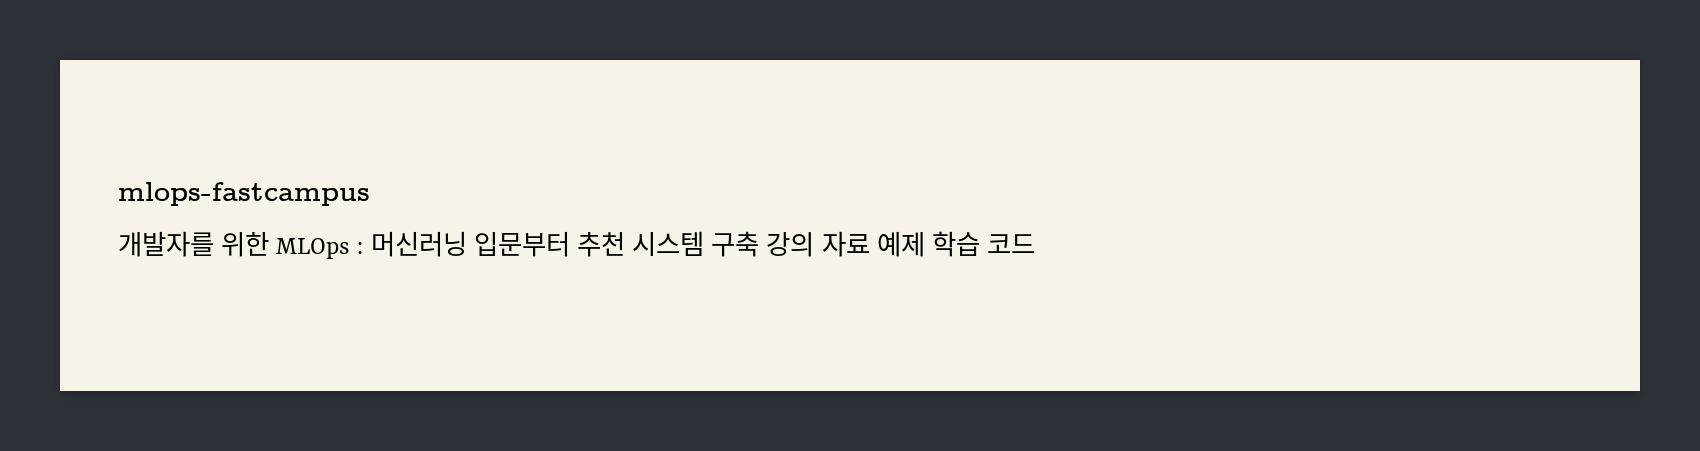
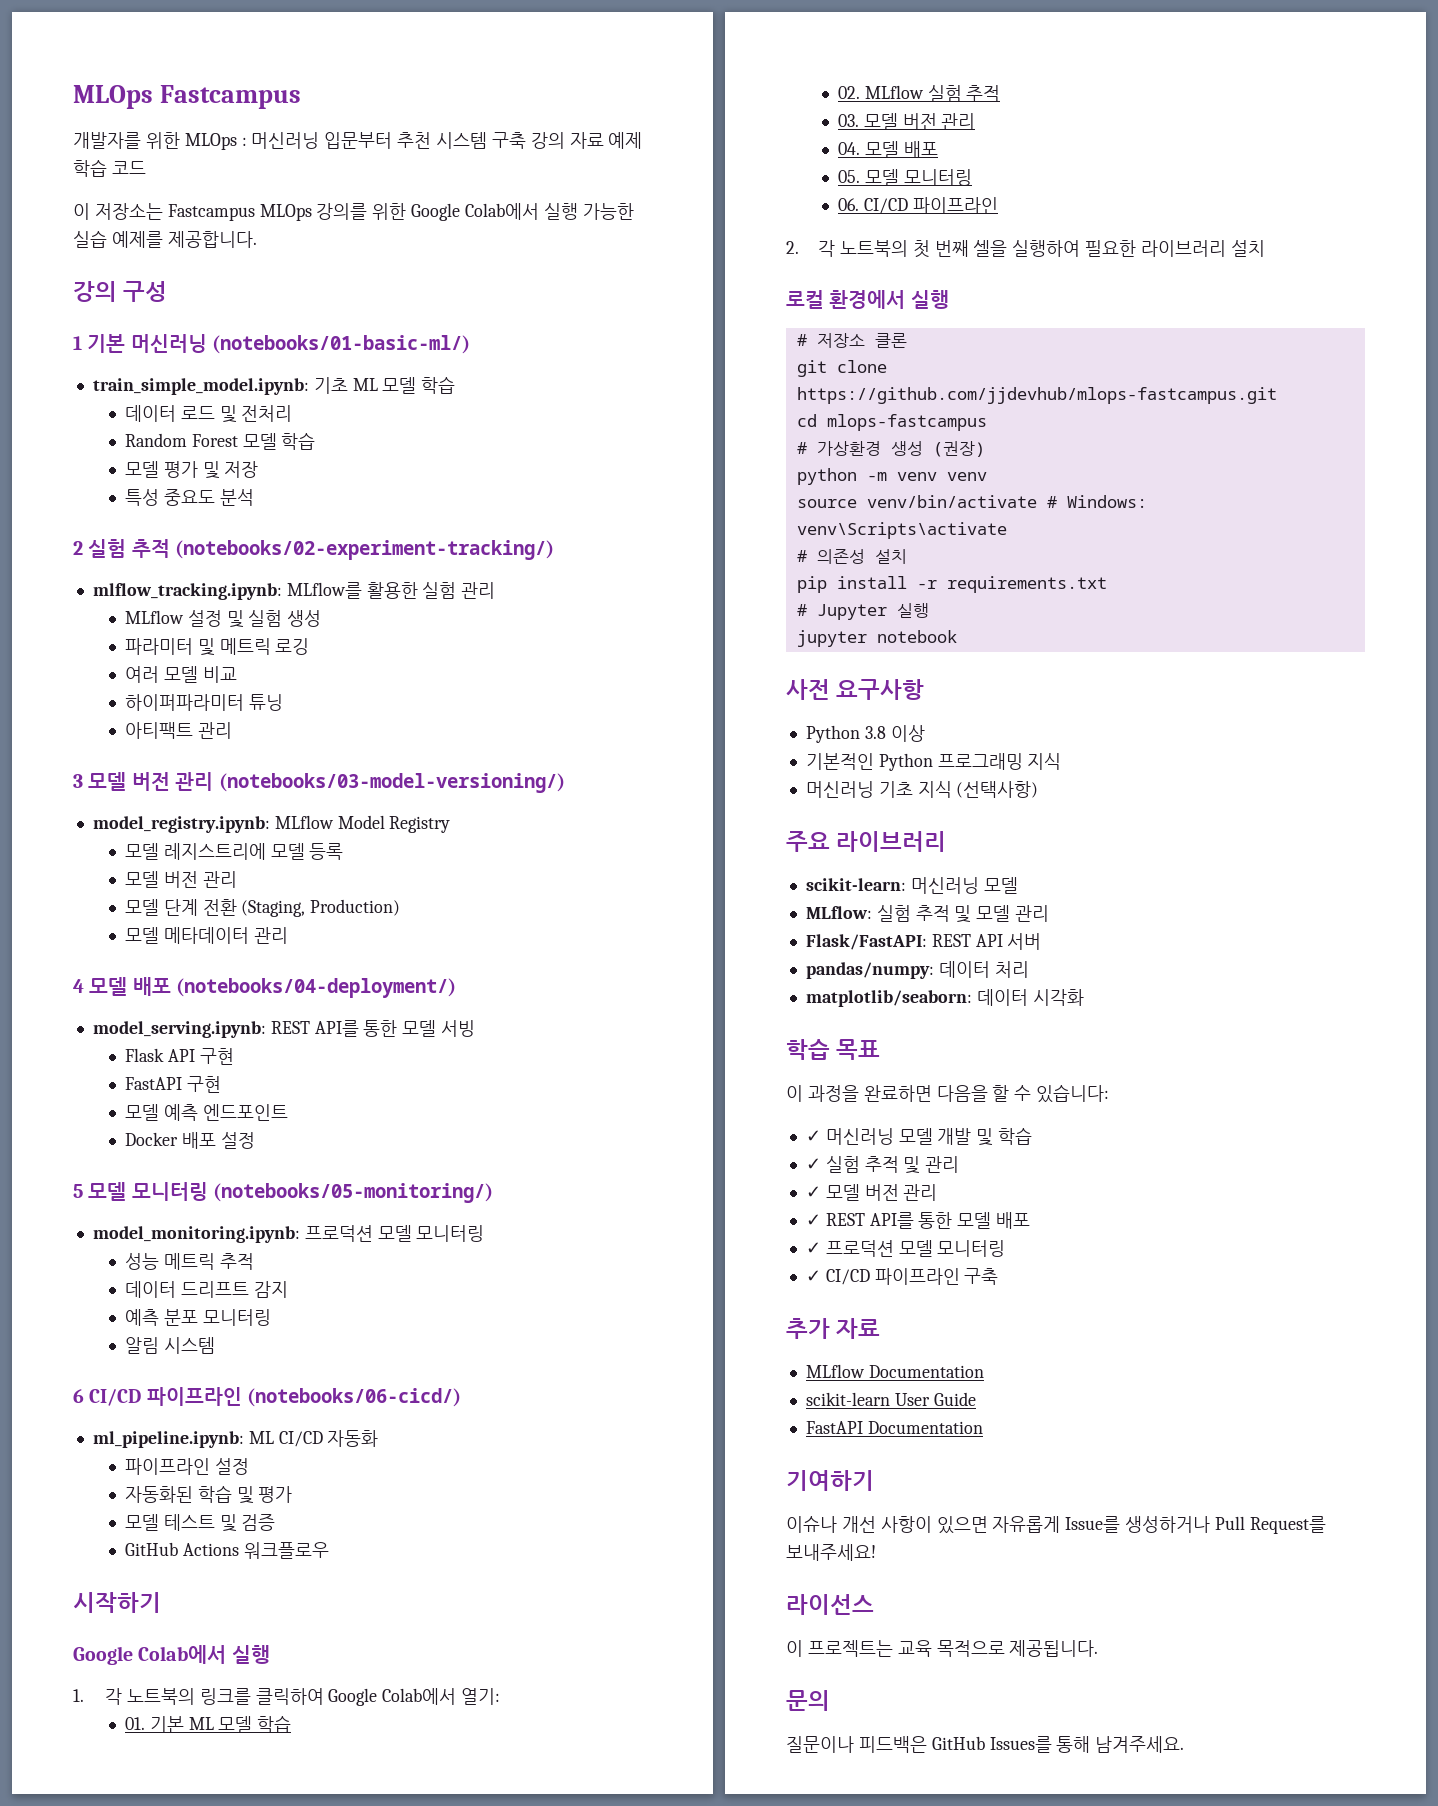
[118,182,370,206] mlops-fastcampus -> [73,85,301,109] MLOps Fastcampus
(1036, 244) none -> [73,203,634,221] [73,230,257,248] [73,281,168,302] [73,334,471,354] [92,376,456,395] [124,405,293,423] [124,432,316,450] [124,461,259,479] [124,489,254,506] [73,539,555,560] [92,582,496,600] [124,610,322,628] [124,638,310,656] [124,666,237,683] [124,694,283,711] [124,722,232,739] [73,772,565,793] [92,815,451,833] [124,843,344,860] [124,871,237,888] [124,899,401,917] [124,927,288,944] [73,977,457,998] [92,1020,476,1038] [124,1048,234,1065] [124,1076,221,1093] [124,1104,288,1121] [124,1132,255,1149] [73,1182,494,1203] [92,1225,485,1243] [124,1253,254,1270] [124,1281,288,1298] [124,1309,271,1326] [124,1337,215,1354] [73,1387,462,1407] [92,1430,379,1448] [124,1458,249,1475] [124,1485,293,1504] [124,1514,276,1532] [124,1542,329,1559] [73,1592,161,1613] [73,1645,270,1665] [73,1688,501,1706] [124,1715,292,1733] [837,85,1001,102] [837,113,976,130] [837,141,938,158] [837,169,972,186] [837,197,998,214] [786,240,1265,258] [786,290,949,309] [796,333,907,348] [796,360,887,377] [796,387,1277,404] [796,414,987,431] [796,441,985,457] [796,468,987,485] [796,495,1147,508] [796,522,1007,539] [796,549,907,564] [796,576,1107,593] [796,603,929,620] [796,630,957,647] [786,679,925,700] [805,725,925,743] [805,753,1062,771] [805,781,1039,798] [786,831,947,852] [805,877,1018,894] [805,905,1050,923] [805,933,1042,950] [805,961,1029,979] [805,989,1084,1007] [786,1039,881,1060] [786,1084,1110,1103] [805,1127,1033,1146] [805,1156,960,1174] [805,1184,938,1201] [805,1212,1031,1229] [805,1240,1006,1257] [805,1268,999,1285] [786,1318,881,1339] [805,1364,984,1378] [805,1392,976,1406] [805,1421,983,1434] [786,1470,874,1491] [786,1516,1326,1534] [786,1544,876,1561] [786,1594,874,1615] [786,1640,1099,1657] [786,1690,830,1711] [786,1736,1185,1753] // 이 저장소는 Fastcampus MLOps 강의를 위한 Google Colab에서 실행 가능한 실습 예제를 제공합니다. // 강의 구성 // 1 기본 머신러닝 (notebooks/01-basic-ml/) // train_simple_model.ipynb: 기초 ML 모델 학습 // 데이터 로드 및 전처리 // Random Forest 모델 학습 // 모델 평가 및 저장 // 특성 중요도 분석 // 2 실험 추적 (notebooks/02-experiment-tracking/) // mlflow_tracking.ipynb: MLflow를 활용한 실험 관리 // MLflow 설정 및 실험 생성 // 파라미터 및 메트릭 로깅 // 여러 모델 비교 // 하이퍼파라미터 튜닝 // 아티팩트 관리 // 3 모델 버전 관리 (notebooks/03-model-versioning/) // model_registry.ipynb: MLflow Model Registry // 모델 레지스트리에 모델 등록 // 모델 버전 관리 // 모델 단계 전환 (Staging, Production) // 모델 메타데이터 관리 // 4 모델 배포 (notebooks/04-deployment/) // model_serving.ipynb: REST API를 통한 모델 서빙 // Flask API 구현 // FastAPI 구현 // 모델 예측 엔드포인트 // Docker 배포 설정 // 5 모델 모니터링 (notebooks/05-monitoring/) // model_monitoring.ipynb: 프로덕션 모델 모니터링 // 성능 메트릭 추적 // 데이터 드리프트 감지 // 예측 분포 모니터링 // 알림 시스템 // 6 CI/CD 파이프라인 (notebooks/06-cicd/) // ml_pipeline.ipynb: ML CI/CD 자동화 // 파이프라인 설정 // 자동화된 학습 및 평가 // 모델 테스트 및 검증 // GitHub Actions 워크플로우 // 시작하기 // Google Colab에서 실행 // 1. 각 노트북의 링크를 클릭하여 Google Colab에서 열기: // 01. 기본 ML 모델 학습 // 02. MLflow 실험 추적 // 03. 모델 버전 관리 // 04. 모델 배포 // 05. 모델 모니터링 // 06. CI/CD 파이프라인 // 2. 각 노트북의 첫 번째 셀을 실행하여 필요한 라이브러리 설치 // 로컬 환경에서 실행 // # 저장소 클론 // git clone https://github.com/jjdevhub/mlops-fastcampus.git // cd mlops-fastcampus // # 가상환경 생성 (권장) // python -m venv venv // source venv/bin/activate # Windows: venv\Scripts\activate // # 의존성 설치 // pip install -r requirements.txt // # Jupyter 실행 // jupyter notebook // 사전 요구사항 // Python 3.8 이상 // 기본적인 Python 프로그래밍 지식 // 머신러닝 기초 지식 (선택사항) // 주요 라이브러리 // scikit-learn: 머신러닝 모델 // MLflow: 실험 추적 및 모델 관리 // Flask/FastAPI: REST API 서버 // pandas/numpy: 데이터 처리 // matplotlib/seaborn: 데이터 시각화 // 학습 목표 // 이 과정을 완료하면 다음을 할 수 있습니다: // ✓ 머신러닝 모델 개발 및 학습 // ✓ 실험 추적 및 관리 // ✓ 모델 버전 관리 // ✓ REST API를 통한 모델 배포 // ✓ 프로덕션 모델 모니터링 // ✓ CI/CD 파이프라인 구축 // 추가 자료 // MLflow Documentation // scikit-learn User Guide // FastAPI Documentation // 기여하기 // 이슈나 개선 사항이 있으면 자유롭게 Issue를 생성하거나 Pull Request를 보내주세요! // 라이선스 // 이 프로젝트는 교육 목적으로 제공됩니다. // 문의 // 질문이나 피드백은 GitHub Issues를 통해 남겨주세요.

